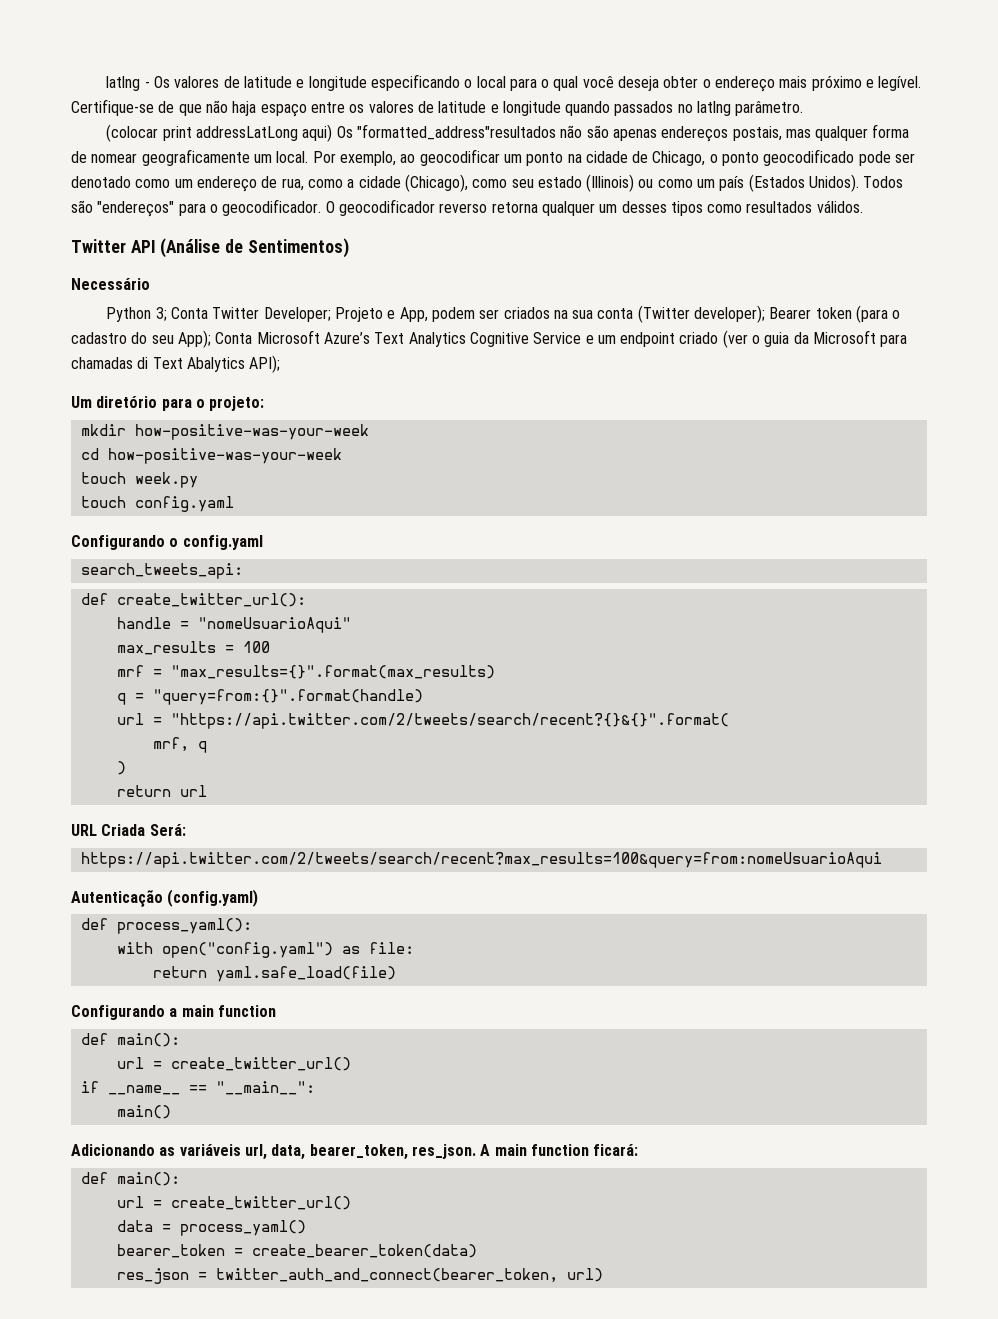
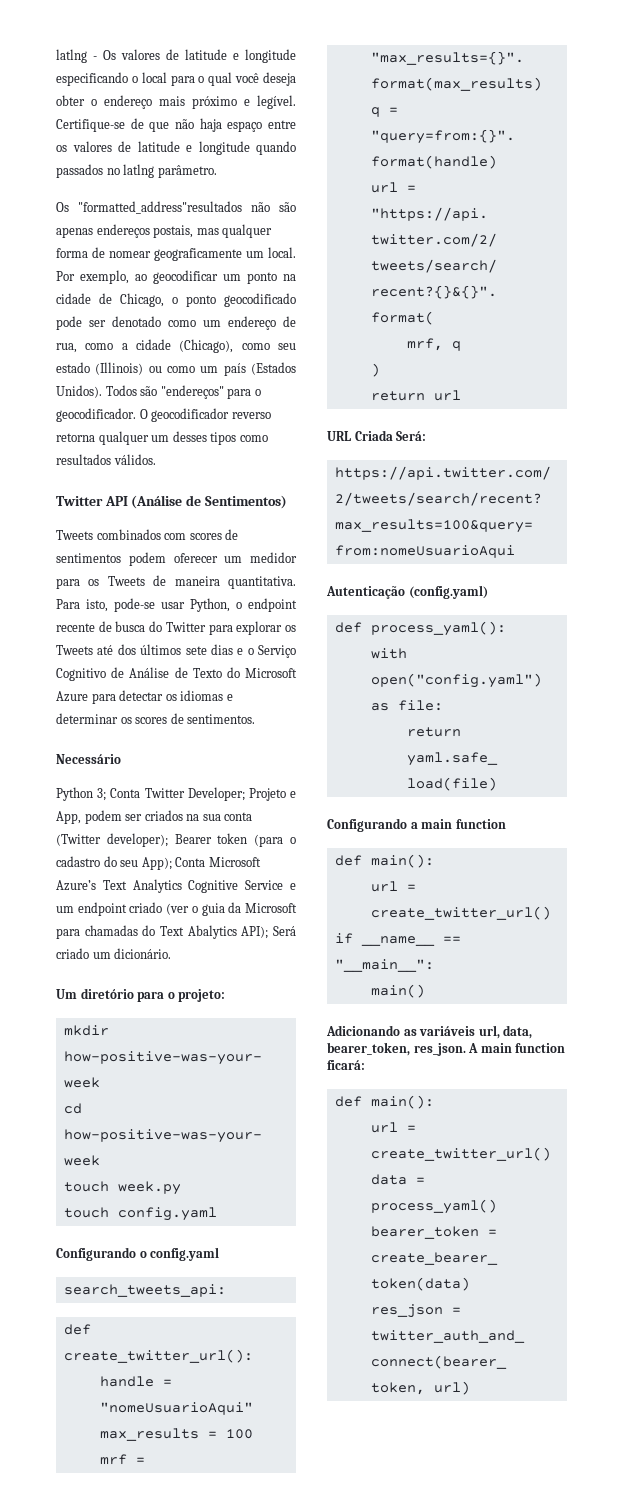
[106,124,333,142] (colocar print addressLatLong aqui) -> (217, 171) none
(349, 248) none -> [56,529,239,540] [56,552,297,566] [56,575,296,589] [56,598,297,612] [56,621,296,635] [56,644,296,658] [56,667,297,681] [56,690,233,704] [56,713,256,724] // Tweets combinados com scores de sentimentos podem oferecer um medidor para os Tweets de maneira quantitativa. Para isto, pode-se usar Python, o endpoint recente de busca do Twitter para explorar os Tweets até dos últimos sete dias e o Serviço Cognitivo de Análise de Texto do Microsoft Azure para detectar os idiomas e determinar os scores de sentimentos.
[137,357,149,369] di -> [142,925,156,936] do
(281, 364) none -> [273,926,296,936] [56,948,172,959] Será criado um dicionário.

